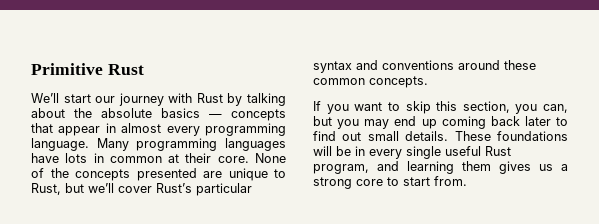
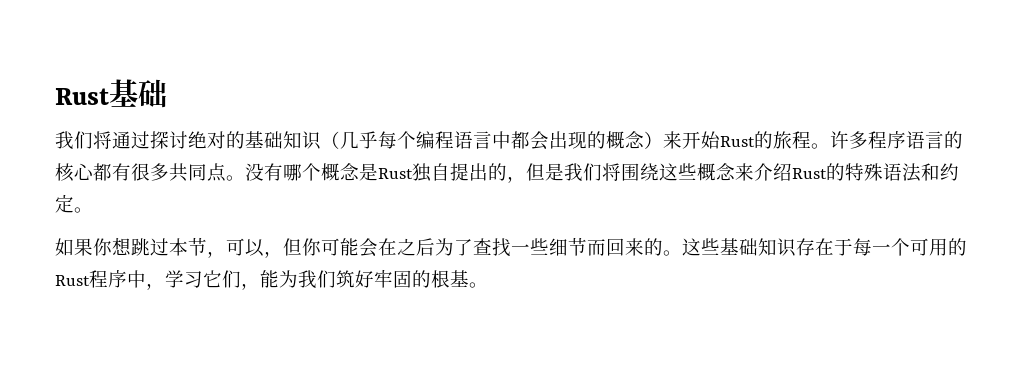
[31,63,144,75] [31,93,287,106] [31,108,286,121] [31,123,286,136] [31,138,286,151] [31,153,286,163] [31,168,286,181] [31,183,252,196] [313,60,536,73] [313,76,428,88] [313,101,568,114] [313,116,568,129] [313,131,568,141] [313,146,511,159] [313,161,568,174] [313,176,467,189] Primitive Rust // We’ll start our journey with Rust by talking about the absolute basics — concepts that appear in almost every programming language. Many programming languages have lots in common at their core. None of the concepts presented are unique to Rust, but we’ll cover Rust’s particular syntax and conventions around these common concepts. // If you want to skip this section, you can, but you may end up coming back later to find out small details. These foundations will be in every single useful Rust program, and learning them gives us a strong core to start from. -> [55,79,167,108] [55,131,963,150] [55,163,959,183] [55,194,93,213] [55,237,967,258] [55,269,488,290] Rust基础 // 我们将通过探讨绝对的基础知识（几乎每个编程语言中都会出现的概念）来开始Rust的旅程。许多程序语言的核心都有很多共同点。没有哪个概念是Rust独自提出的，但是我们将围绕这些概念来介绍Rust的特殊语法和约定。 // 如果你想跳过本节，可以，但你可能会在之后为了查找一些细节而回来的。这些基础知识存在于每一个可用的Rust程序中，学习它们，能为我们筑好牢固的根基。

